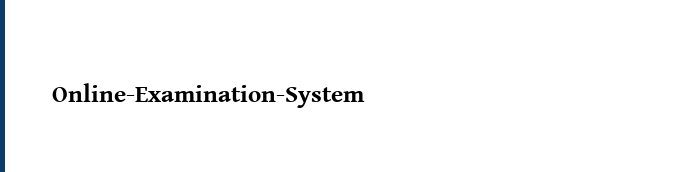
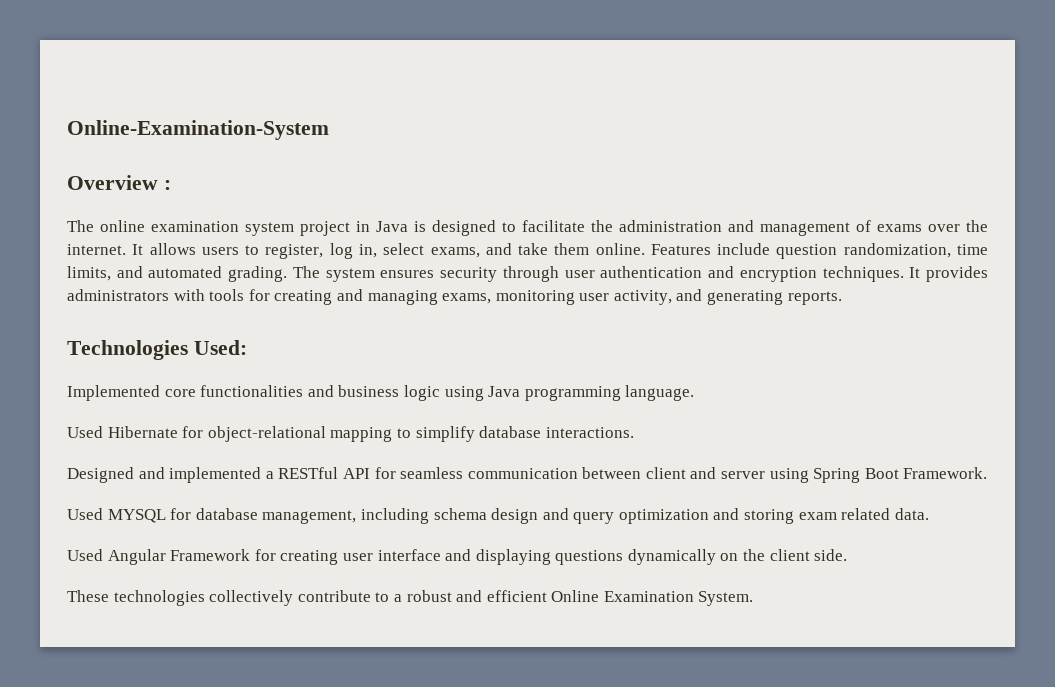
(365, 95) none -> [67,175,171,190] [67,220,988,236] [67,243,989,259] [67,266,989,282] [67,289,842,305] [67,340,247,360] [67,385,695,401] [67,426,634,442] [67,467,988,483] [67,508,929,524] [67,549,848,565] [67,590,754,606] // Overview : // The online examination system project in Java is designed to facilitate the administration and management of exams over the internet. It allows users to register, log in, select exams, and take them online. Features include question randomization, time limits, and automated grading. The system ensures security through user authentication and encryption techniques. It provides administrators with tools for creating and managing exams, monitoring user activity, and generating reports. // Technologies Used: // Implemented core functionalities and business logic using Java programming language. // Used Hibernate for object-relational mapping to simplify database interactions. // Designed and implemented a RESTful API for seamless communication between client and server using Spring Boot Framework. // Used MYSQL for database management, including schema design and query optimization and storing exam related data. // Used Angular Framework for creating user interface and displaying questions dynamically on the client side. // These technologies collectively contribute to a robust and efficient Online Examination System.

